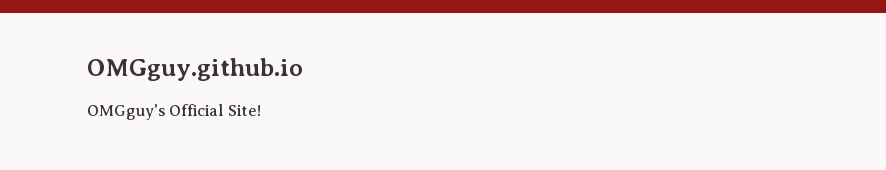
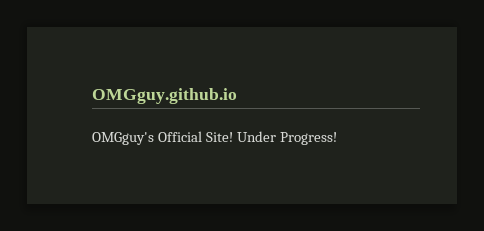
(261, 110) none -> [236,131,337,145] Under Progress!

